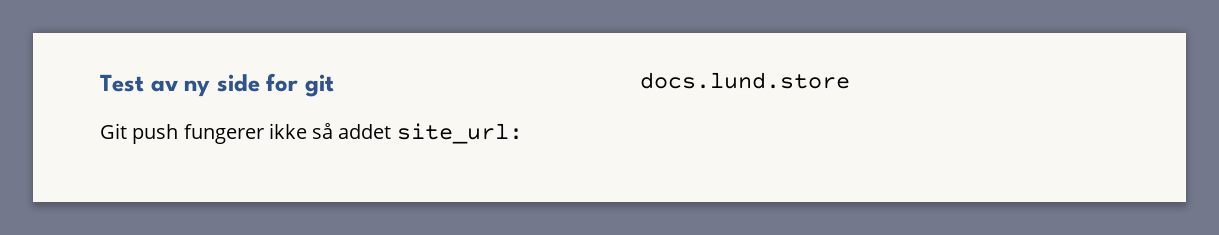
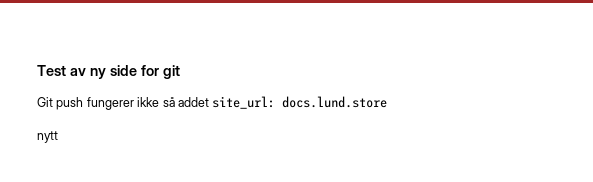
(850, 80) none -> [37,131,58,143] // nytt

